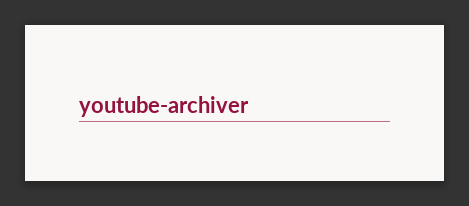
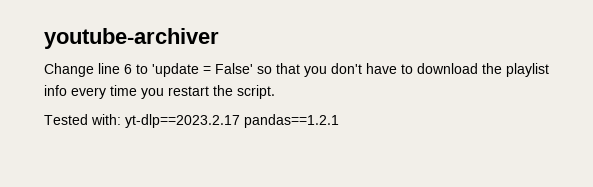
(249, 106) none -> [44,63,549,77] [44,85,275,99] [44,114,339,128] // Change line 6 to 'update = False' so that you don't have to download the playlist info every time you restart the script. // Tested with: yt-dlp==2023.2.17 pandas==1.2.1

